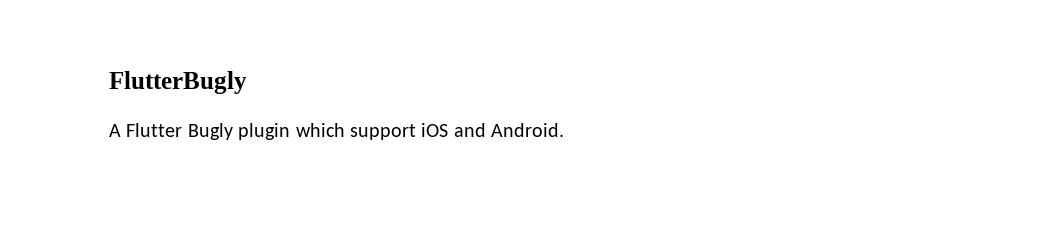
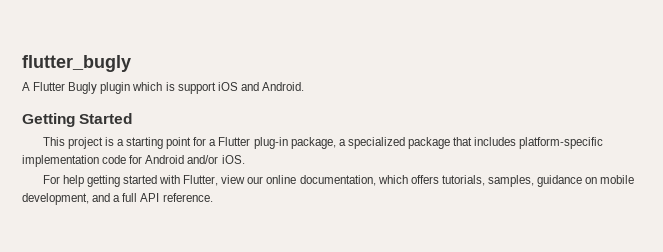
[109,71,247,94] FlutterBugly -> [22,55,131,72] flutter_bugly
(345, 130) none -> [165,82,175,91] is
(565, 130) none -> [22,113,133,127] [42,137,604,149] [22,155,245,167] [42,175,635,187] [22,193,213,205] // Getting Started // This project is a starting point for a Flutter plug-in package, a specialized package that includes platform-specific implementation code for Android and/or iOS. // For help getting started with Flutter, view our online documentation, which offers tutorials, samples, guidance on mobile development, and a full API reference.

